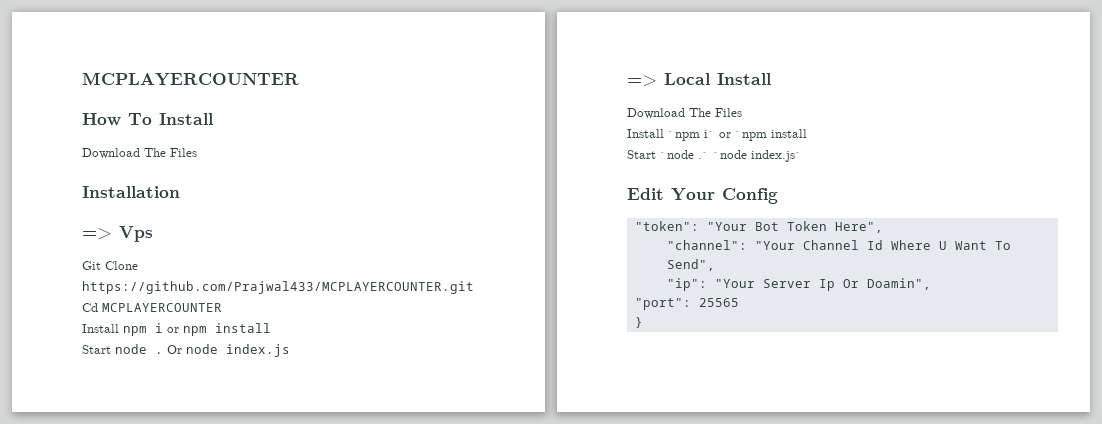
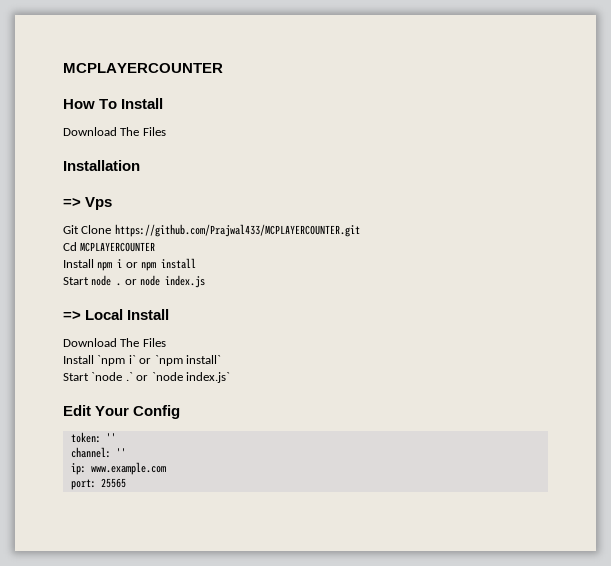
[167,345,182,354] Or -> [124,279,137,285] or
[771,129,807,138] install -> [185,355,221,364] install`
(709, 155) none -> [136,375,149,381] or
[634,221,883,233] [666,240,1011,250] [666,259,715,271] [666,278,931,291] [634,298,691,310] "token": "Your Bot Token Here", // "channel": "Your Channel Id Where U Want To Send", // "ip": "Your Server Ip Or Doamin", // "port": -> [70,432,116,443] [70,447,126,458] [70,462,166,475] [70,479,96,490] token: '' // channel: '' // ip: www.example.com // port:
[634,317,643,328] // } -> (126, 483) none

